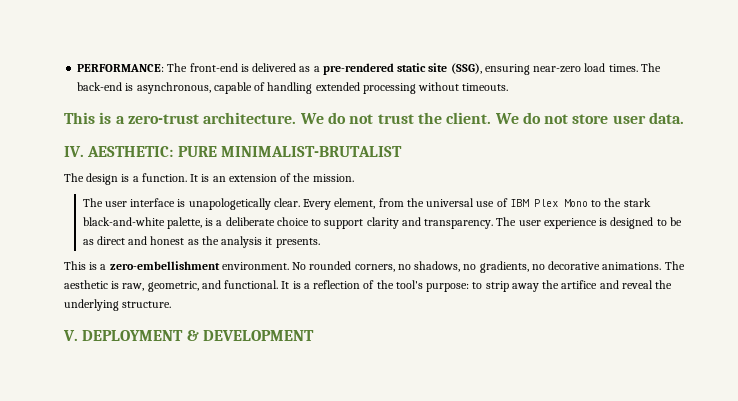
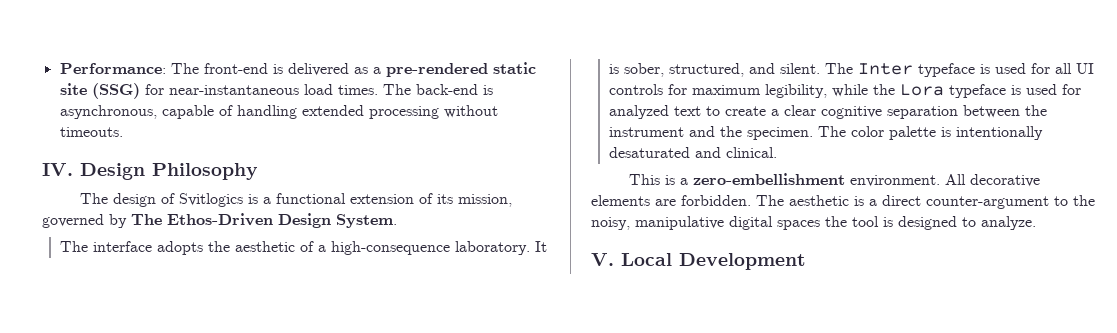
[77,64,165,72] PERFORMANCE: -> [59,63,166,74] Performance:
[450,63,582,75] (SSG), ensuring near-zero -> [91,83,299,99] (SSG) for near-instantaneous
[64,112,685,124] [64,146,402,157] [64,173,354,185] [82,198,651,210] [82,217,682,229] [82,236,320,248] This is a zero-trust architecture. We do not trust the client. We do not store user data. // IV. AESTHETIC: PURE MINIMALIST-BRUTALIST // The design is a function. It is an extension of the mission. // The user interface is unapologetically clear. Every element, from the universal use of IBM Plex Mono to the stark black-and-white palette, is a deliberate choice to support clarity and transparency. The user experience is designed to be as direct and honest as the analysis it presents. -> [42,163,258,180] [80,193,513,207] [42,213,397,228] [59,241,547,255] [608,63,1094,77] [608,84,1081,98] [608,105,1047,119] [608,126,1043,140] [608,147,777,158] IV. Design Philosophy // The design of Svitlogics is a functional extension of its mission, governed by The Ethos-Driven Design System. // The interface adopts the aesthetic of a high-consequence laboratory. It is sober, structured, and silent. The Inter typeface is used for all UI controls for maximum legibility, while the Lora typeface is used for analyzed text to create a clear cognitive separation between the instrument and the specimen. The color palette is intentionally desaturated and clinical.
[292,261,685,273] [64,280,673,292] [64,299,172,311] [63,330,314,341] No rounded corners, no shadows, no gradients, no decorative animations. The aesthetic is raw, geometric, and functional. It is a reflection of the tool's purpose: to strip away the artifice and reveal the underlying structure. // V. DEPLOYMENT & DEVELOPMENT -> [945,174,1041,187] [591,195,1095,209] [591,216,1036,230] [591,253,806,270] All decorative elements are forbidden. The aesthetic is a direct counter-argument to the noisy, manipulative digital spaces the tool is designed to analyze. // V. Local Development

